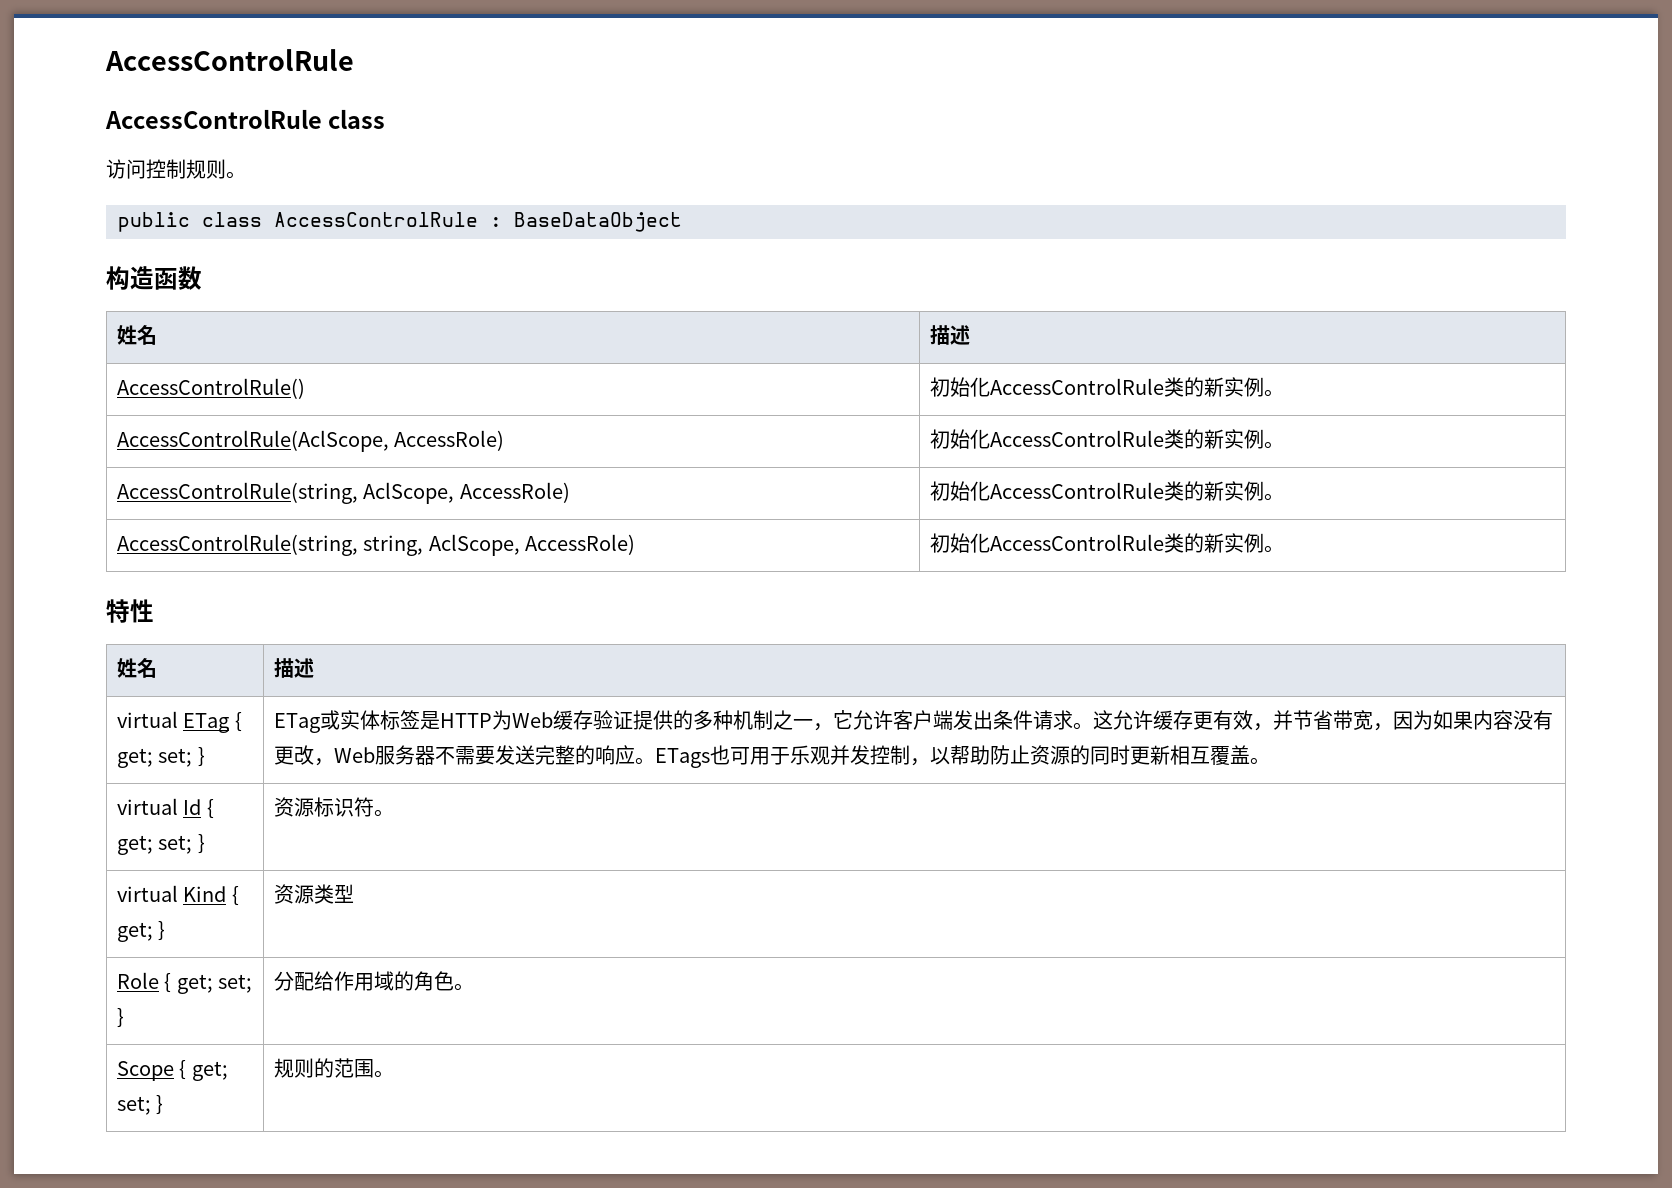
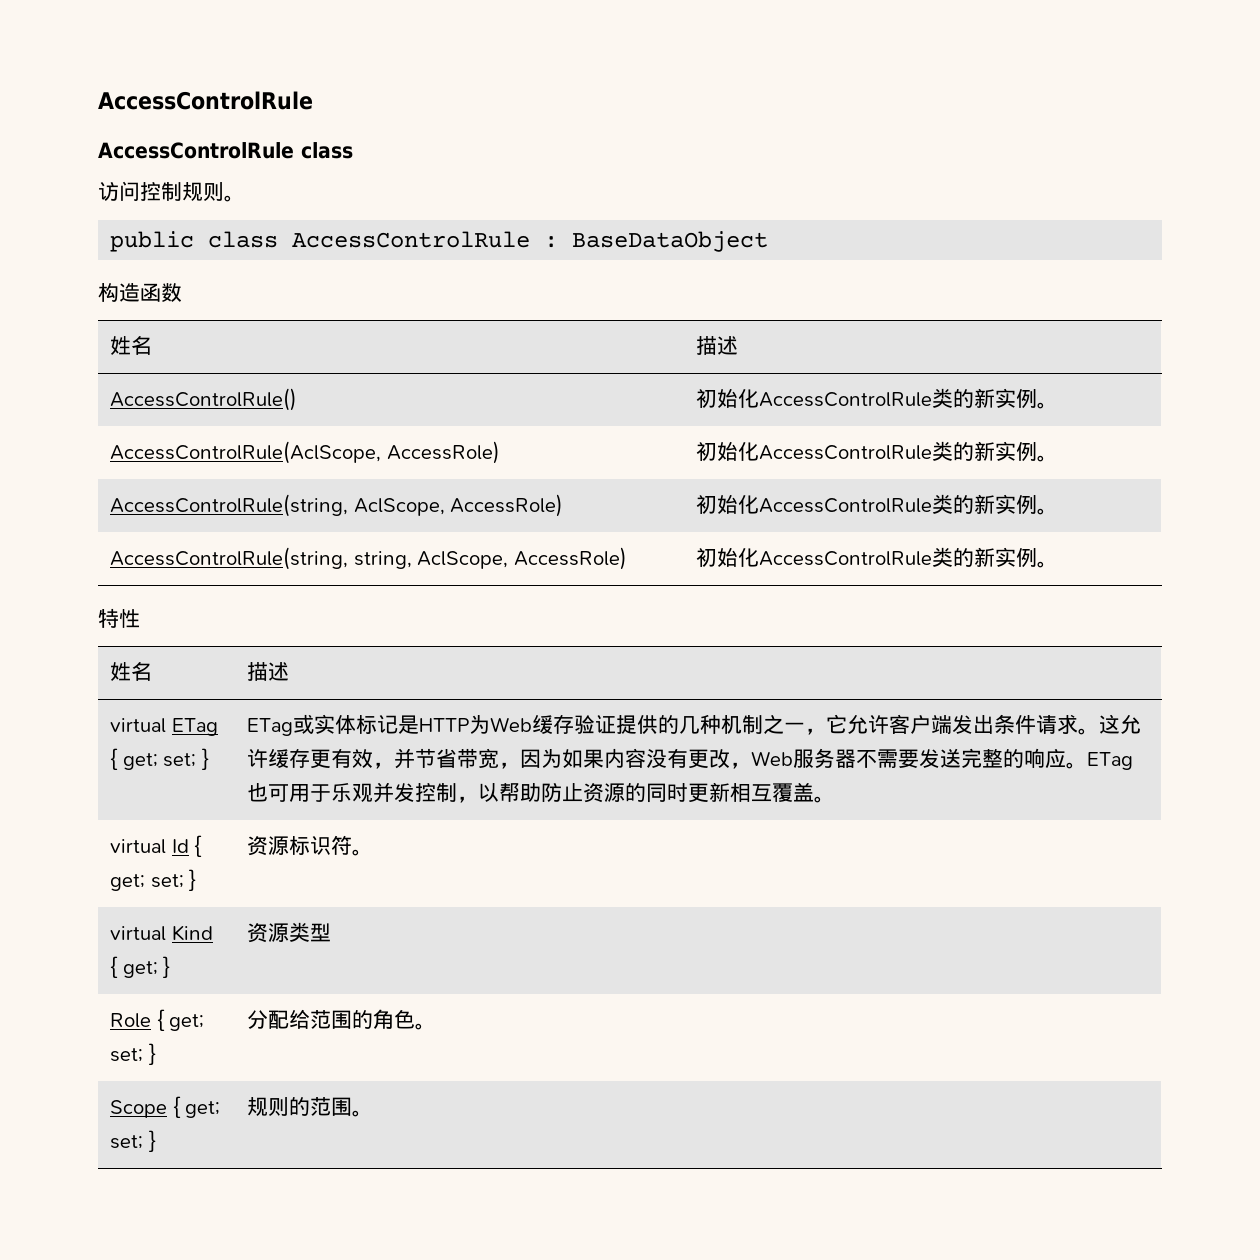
[399,710,420,729] 签 -> [377,715,399,734] 记
[692,710,713,730] 多 -> [679,716,701,734] 几
[654,748,710,768] ETags -> [1087,752,1134,770] ETag
[333,971,394,991] 作用域 -> [310,1010,353,1029] 范围

